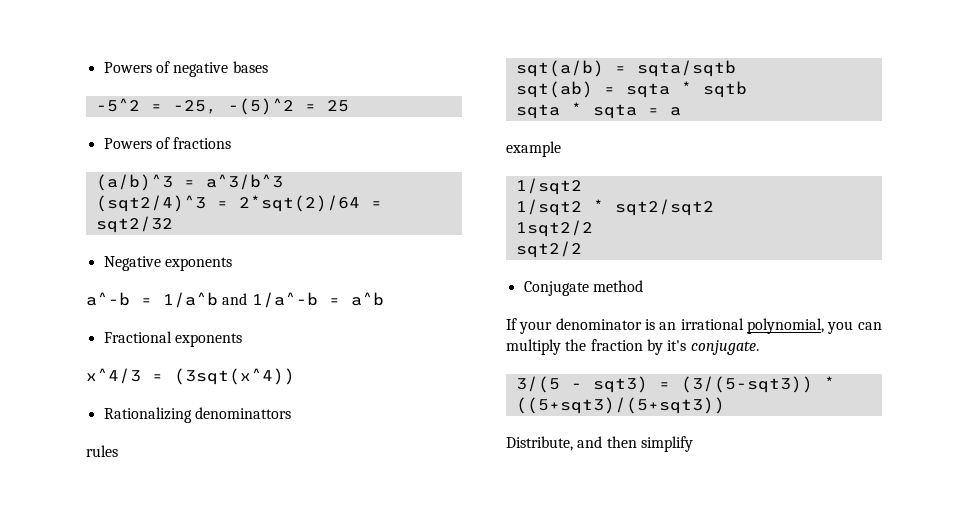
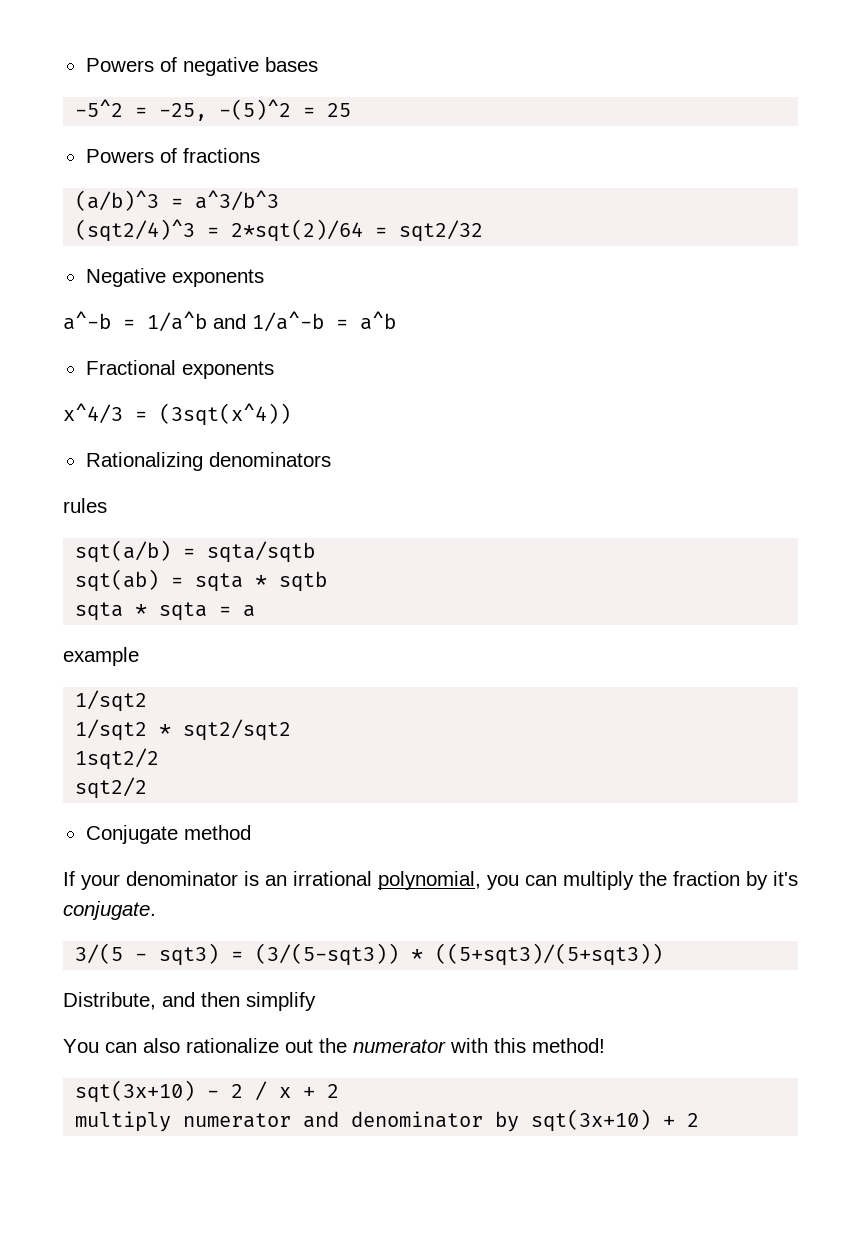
[194,407,291,419] denominattors -> [208,452,331,467] denominators
(693, 444) none -> [63,1038,605,1053] [75,1080,340,1103] [75,1109,700,1132] // You can also rationalize out the numerator with this method! // sqt(3x+10) - 2 / x + 2 // multiply numerator and denominator by sqt(3x+10) + 2

